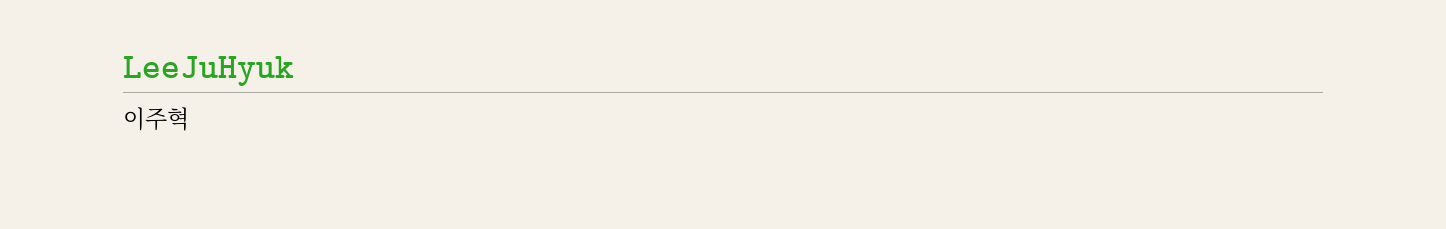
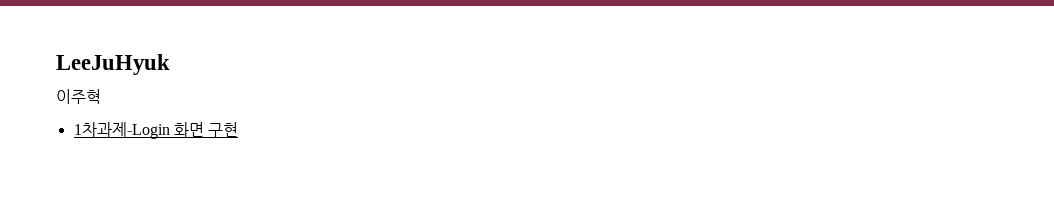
(189, 119) none -> [73,122,239,139] // 1차과제-Login 화면 구현

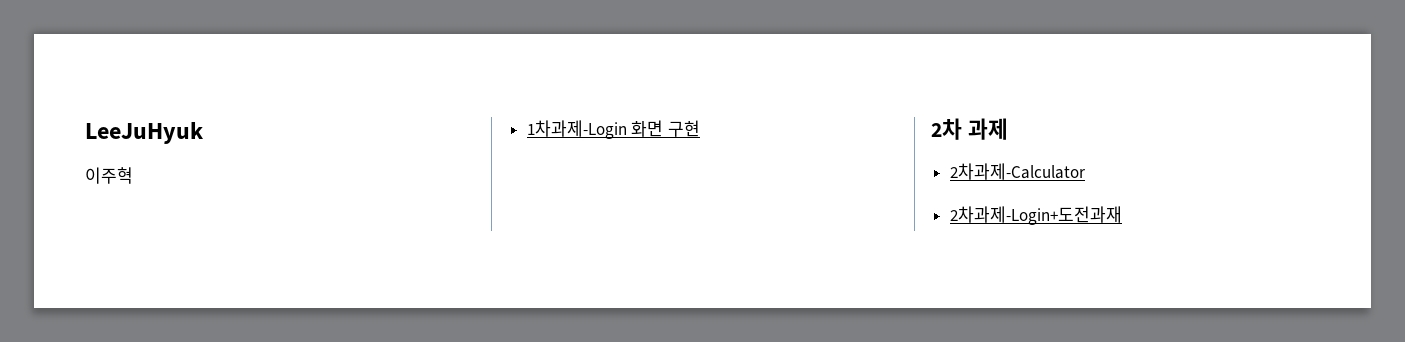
(239, 129) none -> [931,118,1008,140] [949,163,1085,180] [949,206,1122,225] // 2차 과제 // 2차과제-Calculator // 2차과제-Login+도전과재

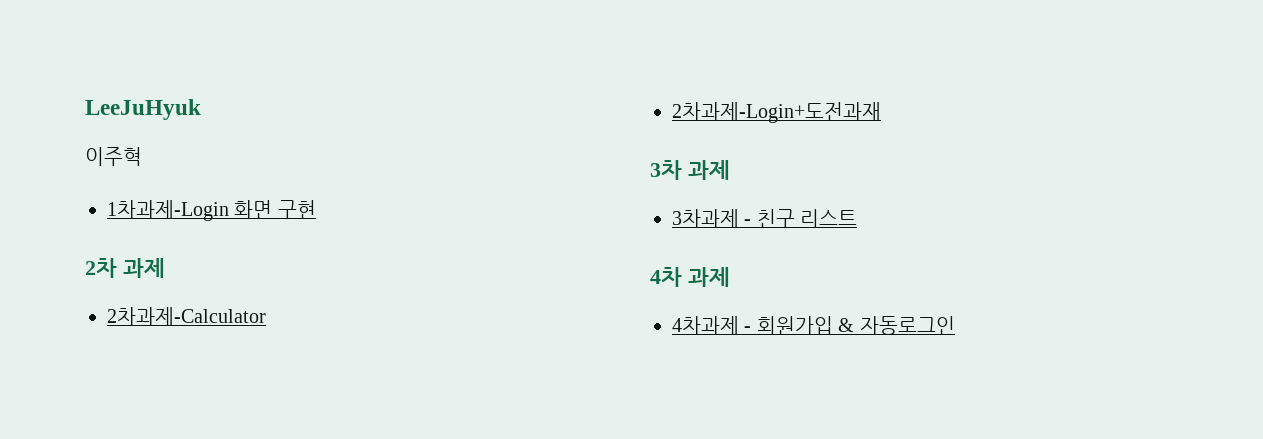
(1122, 215) none -> [650,160,730,180] [672,209,858,228] [650,267,730,287] [672,316,955,335] // 3차 과제 // 3차과제 - 친구 리스트 // 4차 과제 // 4차과제 - 회원가입 & 자동로그인

